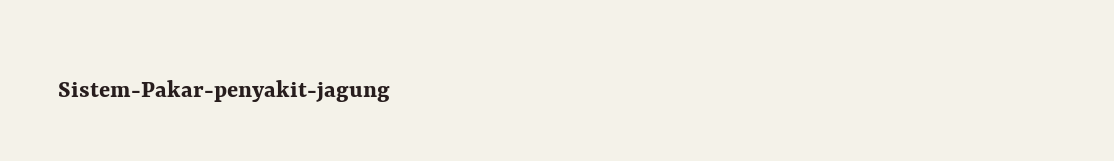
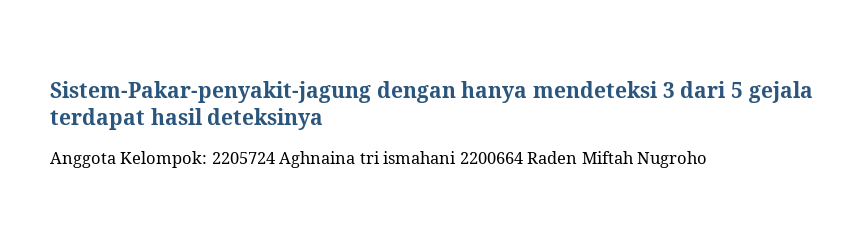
(390, 91) none -> [376,81,813,103] [50,108,324,130] [50,151,708,168] dengan hanya mendeteksi 3 dari 5 gejala terdapat hasil deteksinya // Anggota Kelompok: 2205724 Aghnaina tri ismahani 2200664 Raden Miftah Nugroho

